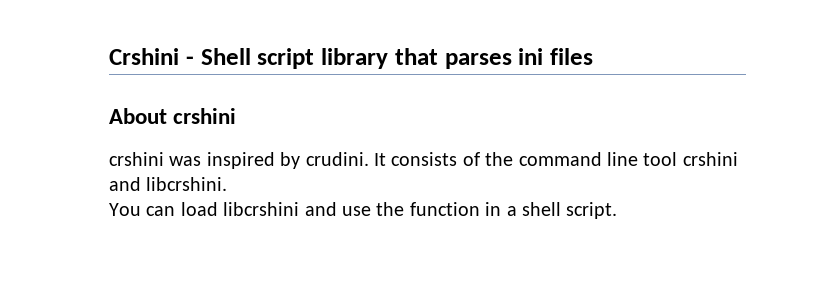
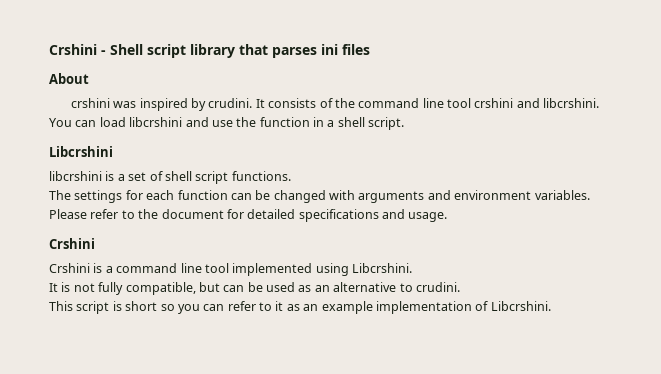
[173,108,237,124] crshini -> (89, 78) none
(618, 210) none -> [49,146,113,157] [49,171,291,184] [49,190,590,203] [49,209,448,222] [49,238,95,249] [49,263,412,276] [49,282,460,295] [49,301,551,314] // Libcrshini // libcrshini is a set of shell script functions. // The settings for each function can be changed with arguments and environment variables. // Please refer to the document for detailed specifications and usage. // Crshini // Crshini is a command line tool implemented using Libcrshini. // It is not fully compatible, but can be used as an alternative to crudini. // This script is short so you can refer to it as an example implementation of Libcrshini.

